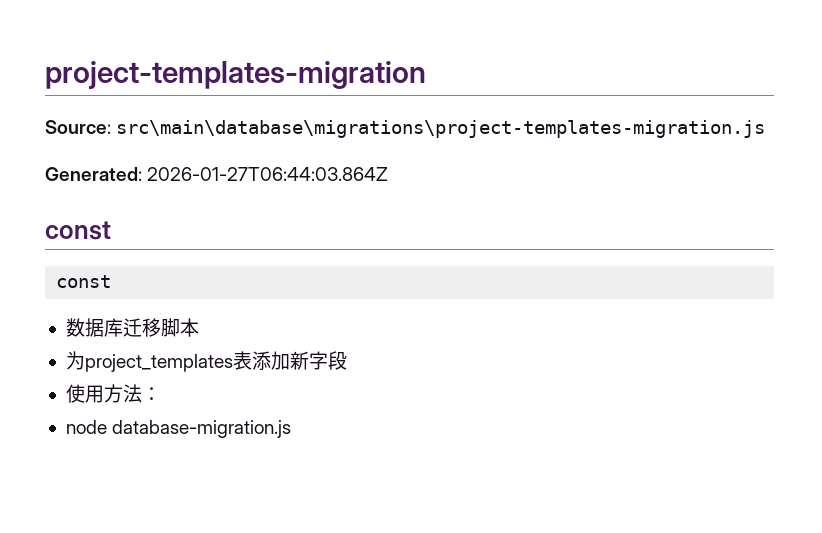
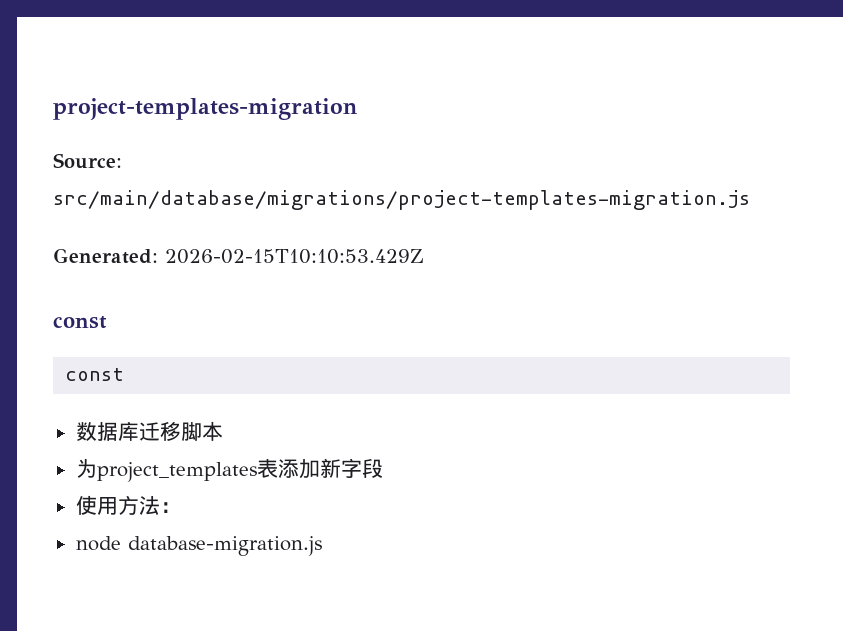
[116,120,766,138] src\main\database\migrations\project-templates-migration.js -> [53,190,750,210] src/main/database/migrations/project-templates-migration.js
[147,167,389,181] 2026-01-27T06:44:03.864Z -> [165,249,423,264] 2026-02-15T10:10:53.429Z

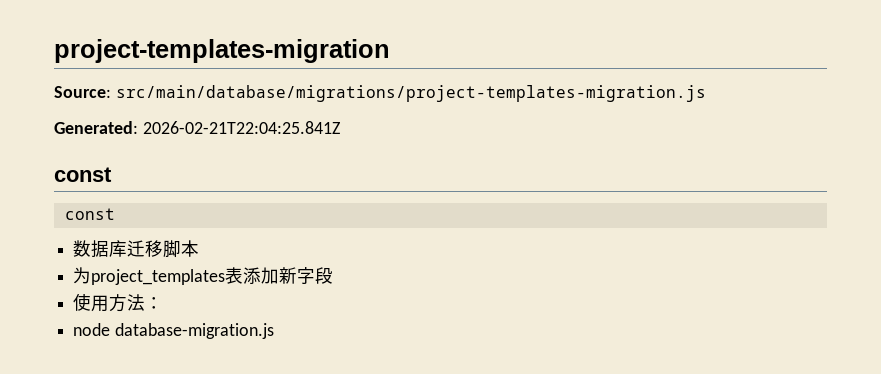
[165,249,423,264] 2026-02-15T10:10:53.429Z -> [142,121,340,134] 2026-02-21T22:04:25.841Z

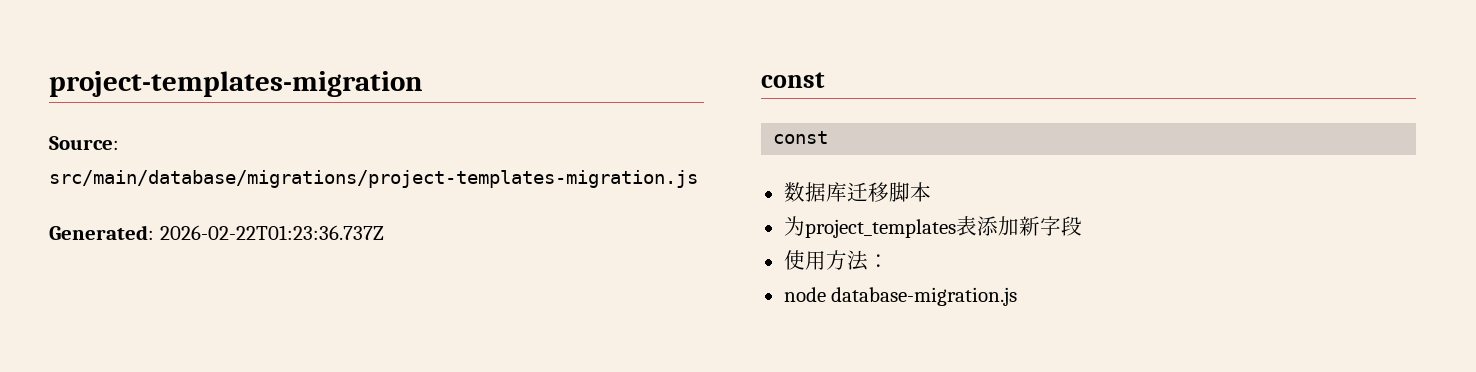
[142,121,340,134] 2026-02-21T22:04:25.841Z -> [159,225,384,240] 2026-02-22T01:23:36.737Z

